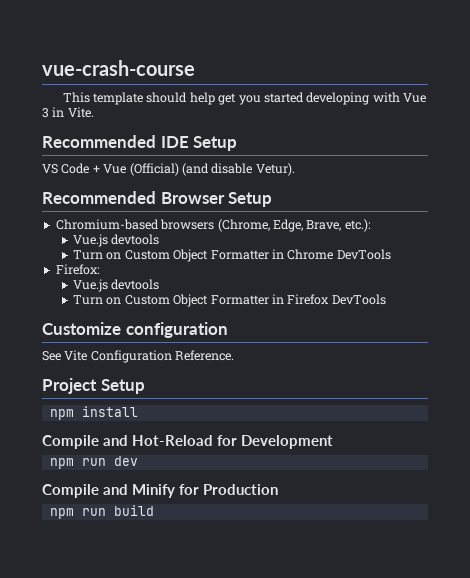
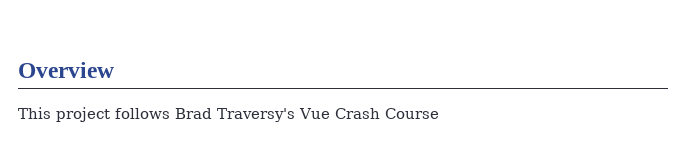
[42,60,195,76] vue-crash-course -> [18,62,114,78] Overview
[92,92,426,105] [42,107,94,118] [42,135,238,151] [42,163,295,176] [42,191,273,207] [55,219,371,232] [73,234,160,247] [73,249,391,262] [55,264,100,275] [73,279,160,292] [73,294,386,307] [42,322,228,338] [42,350,235,363] [42,378,145,394] [49,406,138,420] [42,435,333,449] [49,456,138,469] [42,484,278,498] [49,505,154,519] template should help get you started developing with Vue 3 in Vite. // Recommended IDE Setup // VS Code + Vue (Official) (and disable Vetur). // Recommended Browser Setup // Chromium-based browsers (Chrome, Edge, Brave, etc.): // Vue.js devtools // Turn on Custom Object Formatter in Chrome DevTools // Firefox: // Vue.js devtools // Turn on Custom Object Formatter in Firefox DevTools // Customize configuration // See Vite Configuration Reference. // Project Setup // npm install // Compile and Hot-Reload for Development // npm run dev // Compile and Minify for Production // npm run build -> [56,107,439,122] project follows Brad Traversy's Vue Crash Course

